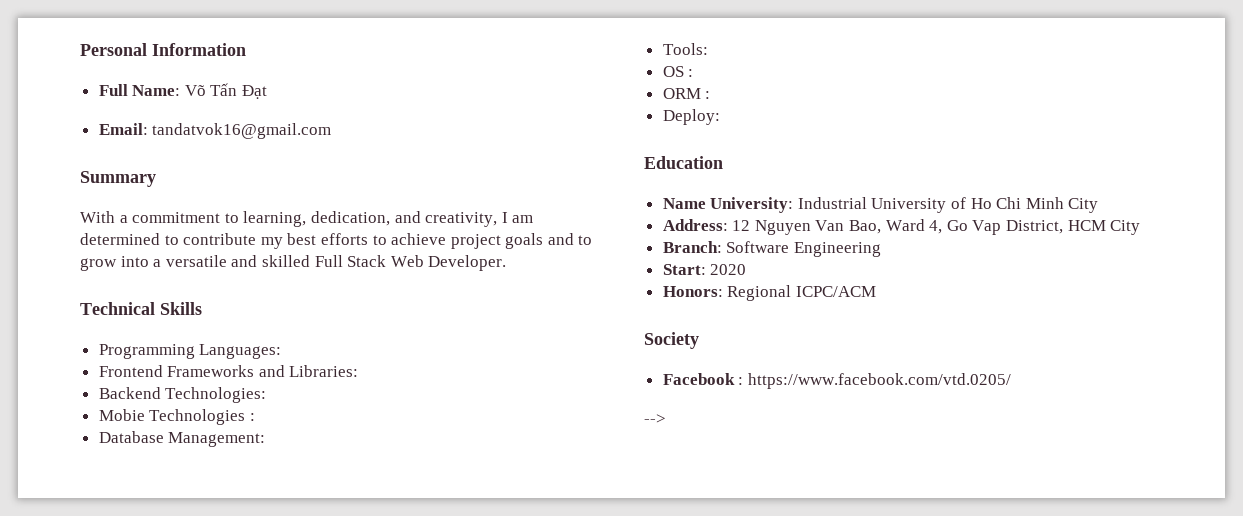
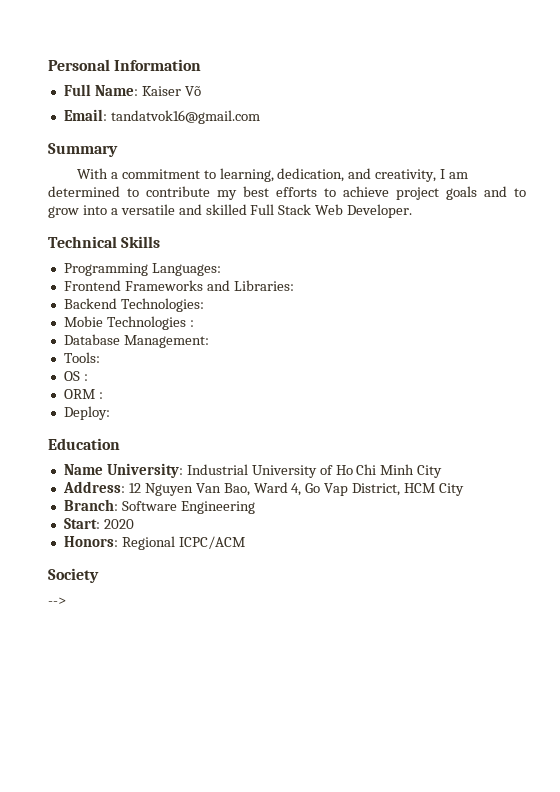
(181, 90) none -> [141,86,181,96] Kaiser
[210,83,268,99] Tấn Đạt -> (201, 91) none
[662,373,1011,389] // Facebook : https://www.facebook.com/vtd.0205/ -> (99, 575) none

